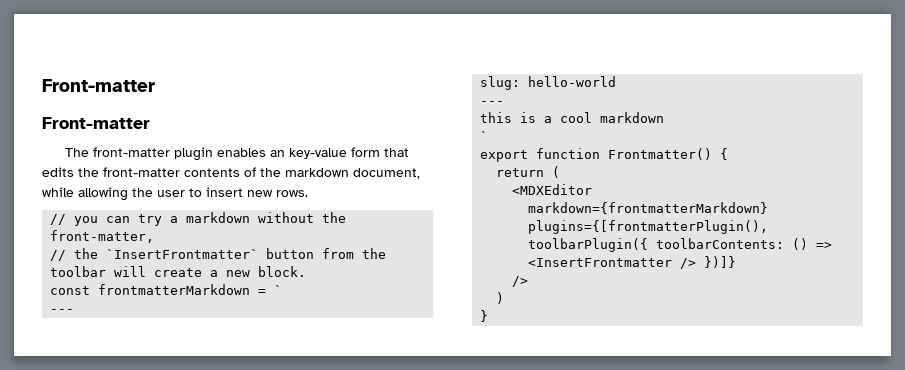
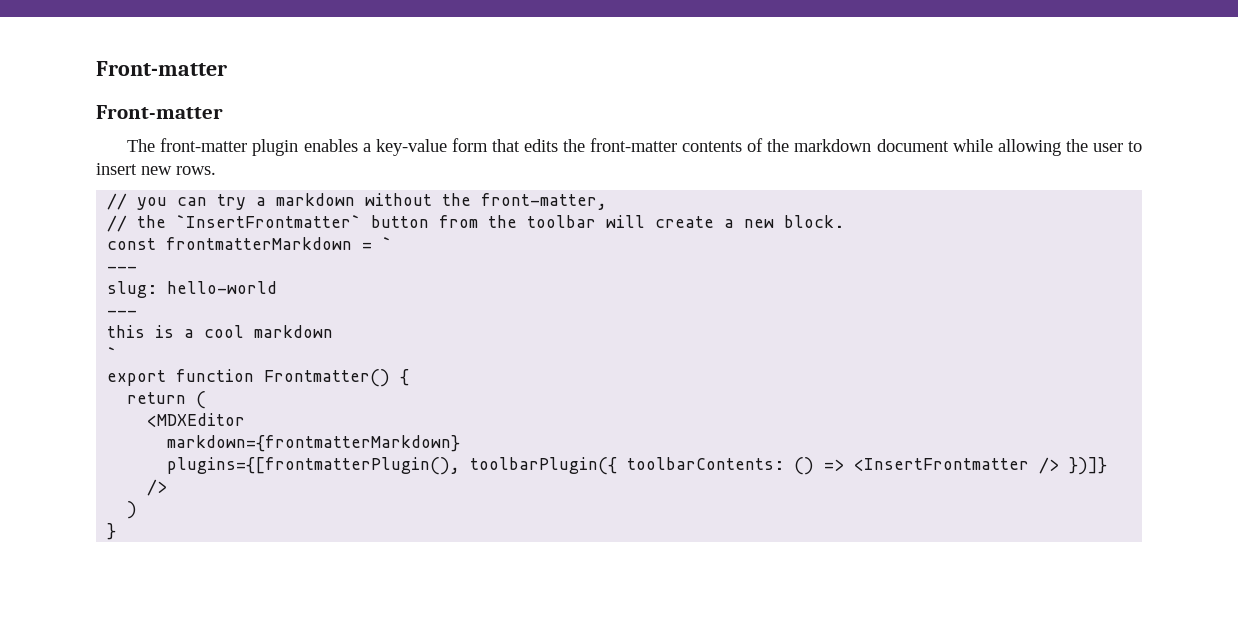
[269,150,285,157] an -> [362,143,371,152] a
[353,168,420,179] document, -> [876,139,949,152] document

